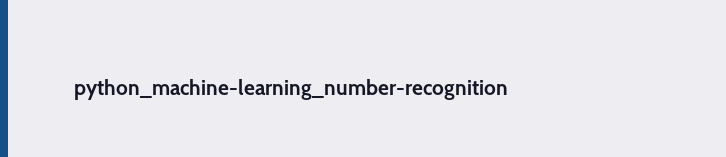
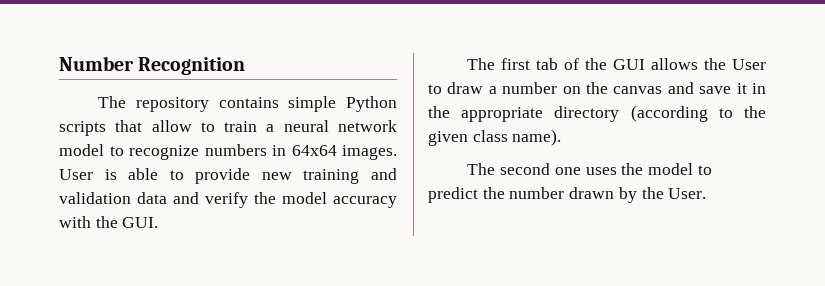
[74,79,508,100] python_machine-learning_number-recognition -> [59,56,246,75] [98,96,398,112] [59,120,397,136] [59,144,397,160] [59,168,397,184] [59,192,397,208] [59,216,159,228] [467,58,766,70] [428,82,766,94] [428,105,766,122] [428,129,562,146] [467,163,712,175] [428,187,707,203] Number Recognition // The repository contains simple Python scripts that allow to train a neural network model to recognize numbers in 64x64 images. User is able to provide new training and validation data and verify the model accuracy with the GUI. // The first tab of the GUI allows the User to draw a number on the canvas and save it in the appropriate directory (according to the given class name). // The second one uses the model to predict the number drawn by the User.

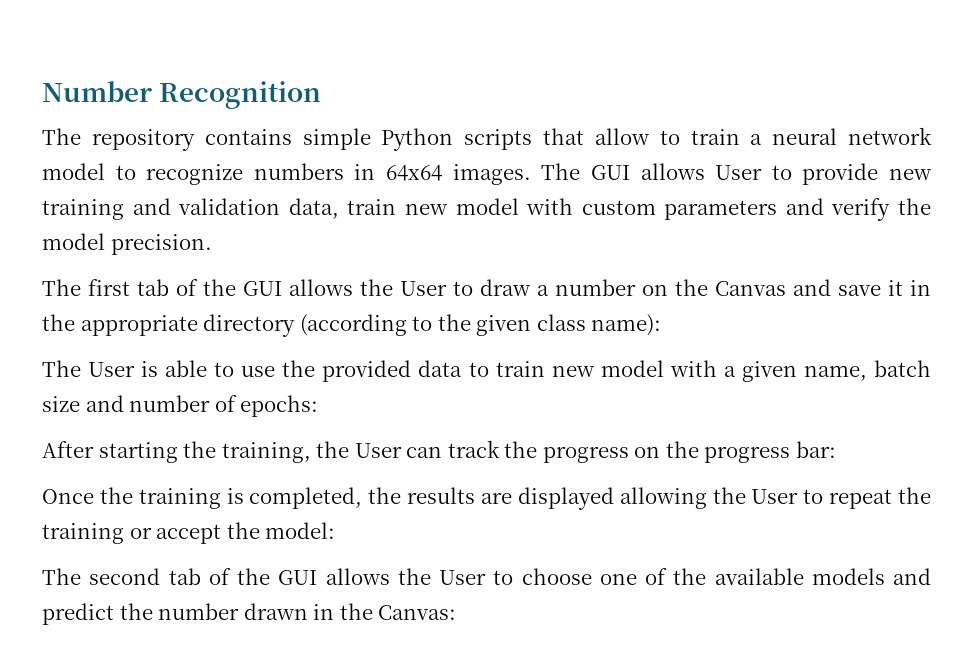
[59,168,159,180] User is able -> [541,163,763,180] The GUI allows User
[137,192,397,208] [59,216,159,228] data and verify the model accuracy with the GUI. -> [288,198,932,221] [42,233,212,255] data, train new model with custom parameters and verify the model precision.
[613,86,663,94] canvas -> [715,281,786,296] Canvas
[512,129,562,146] [467,163,712,175] name). // The second one uses the model to -> [591,314,662,336] [42,360,932,382] [42,395,319,417] [42,440,836,463] [42,487,932,510] [42,522,336,544] [42,568,931,585] name): // The User is able to use the provided data to train new model with a given name, batch size and number of epochs: // After starting the training, the User can track the progress on the progress bar: // Once the training is completed, the results are displayed allowing the User to repeat the training or accept the model: // The second tab of the GUI allows the User to choose one of the available models and
[618,187,707,203] by the User. -> [313,603,457,620] in the Canvas:

